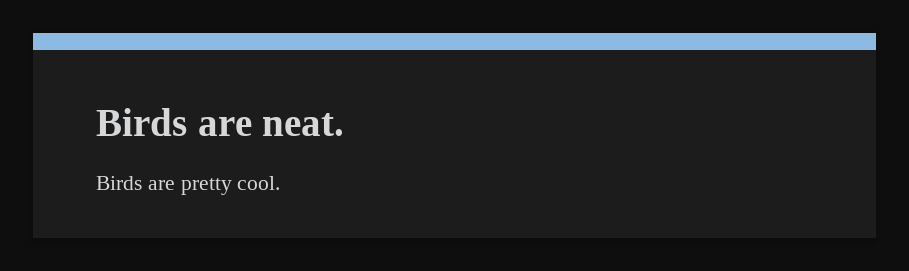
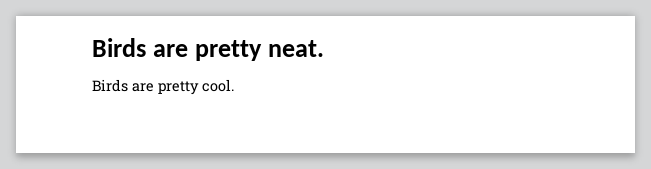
[96,108,252,136] Birds are -> [92,38,262,61] Birds are pretty

